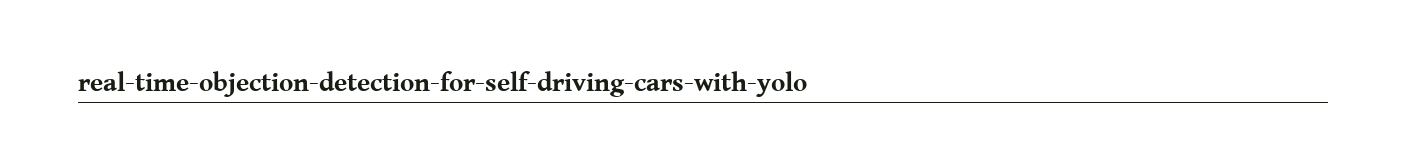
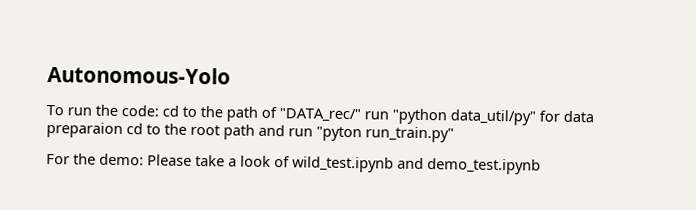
[78,71,807,97] real-time-objection-detection-for-self-driving-cars-with-yolo -> [47,66,231,85] [46,104,594,126] [46,122,454,143] [46,153,541,175] Autonomous-Yolo // To run the code: cd to the path of "DATA_rec/" run "python data_util/py" for data preparaion cd to the root path and run "pyton run_train.py" // For the demo: Please take a look of wild_test.ipynb and demo_test.ipynb

